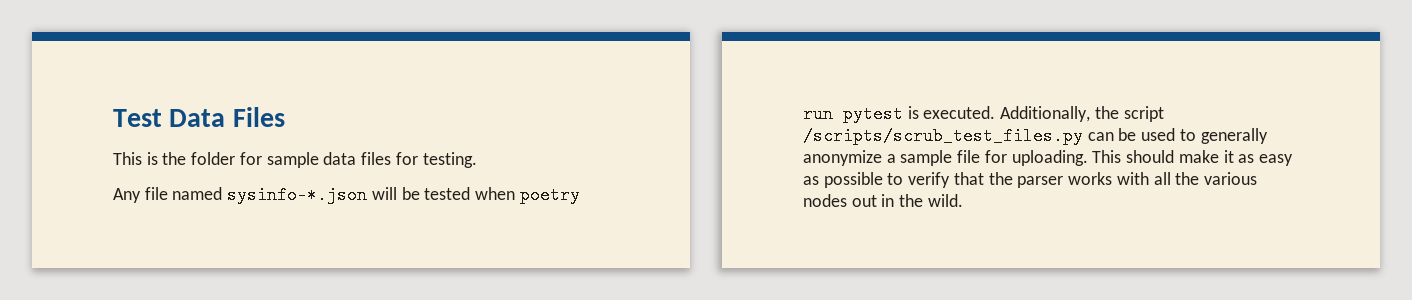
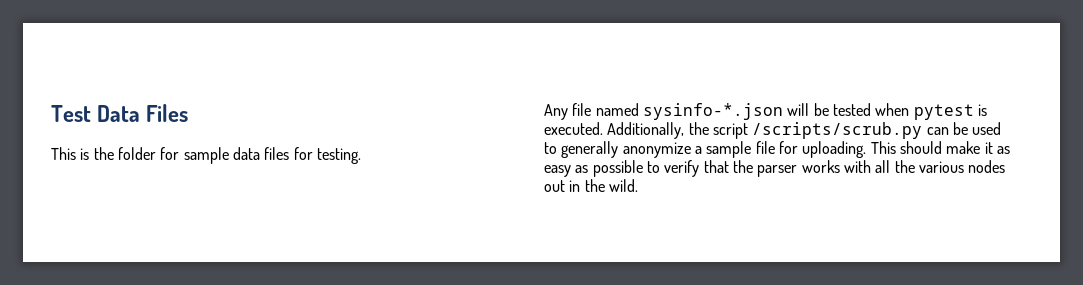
[519,186,580,204] [803,105,833,123] poetry run -> (910, 109) none
[803,127,1083,145] /scripts/scrub_test_files.py -> [752,122,923,139] /scripts/scrub.py

